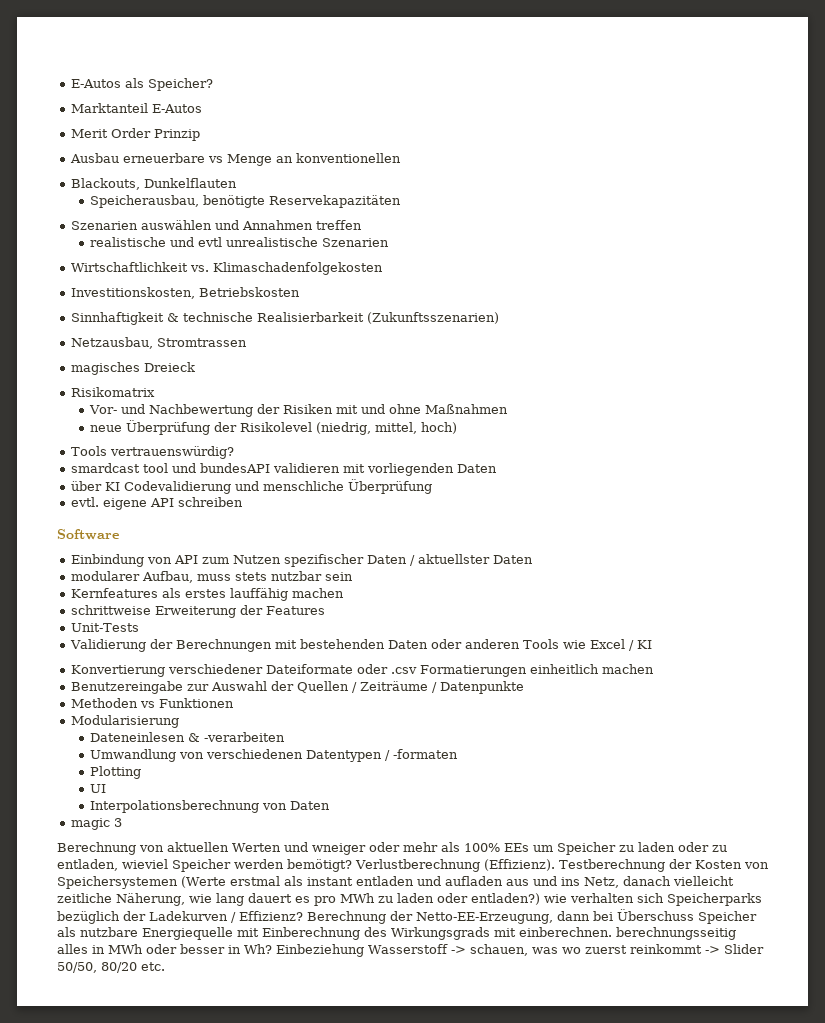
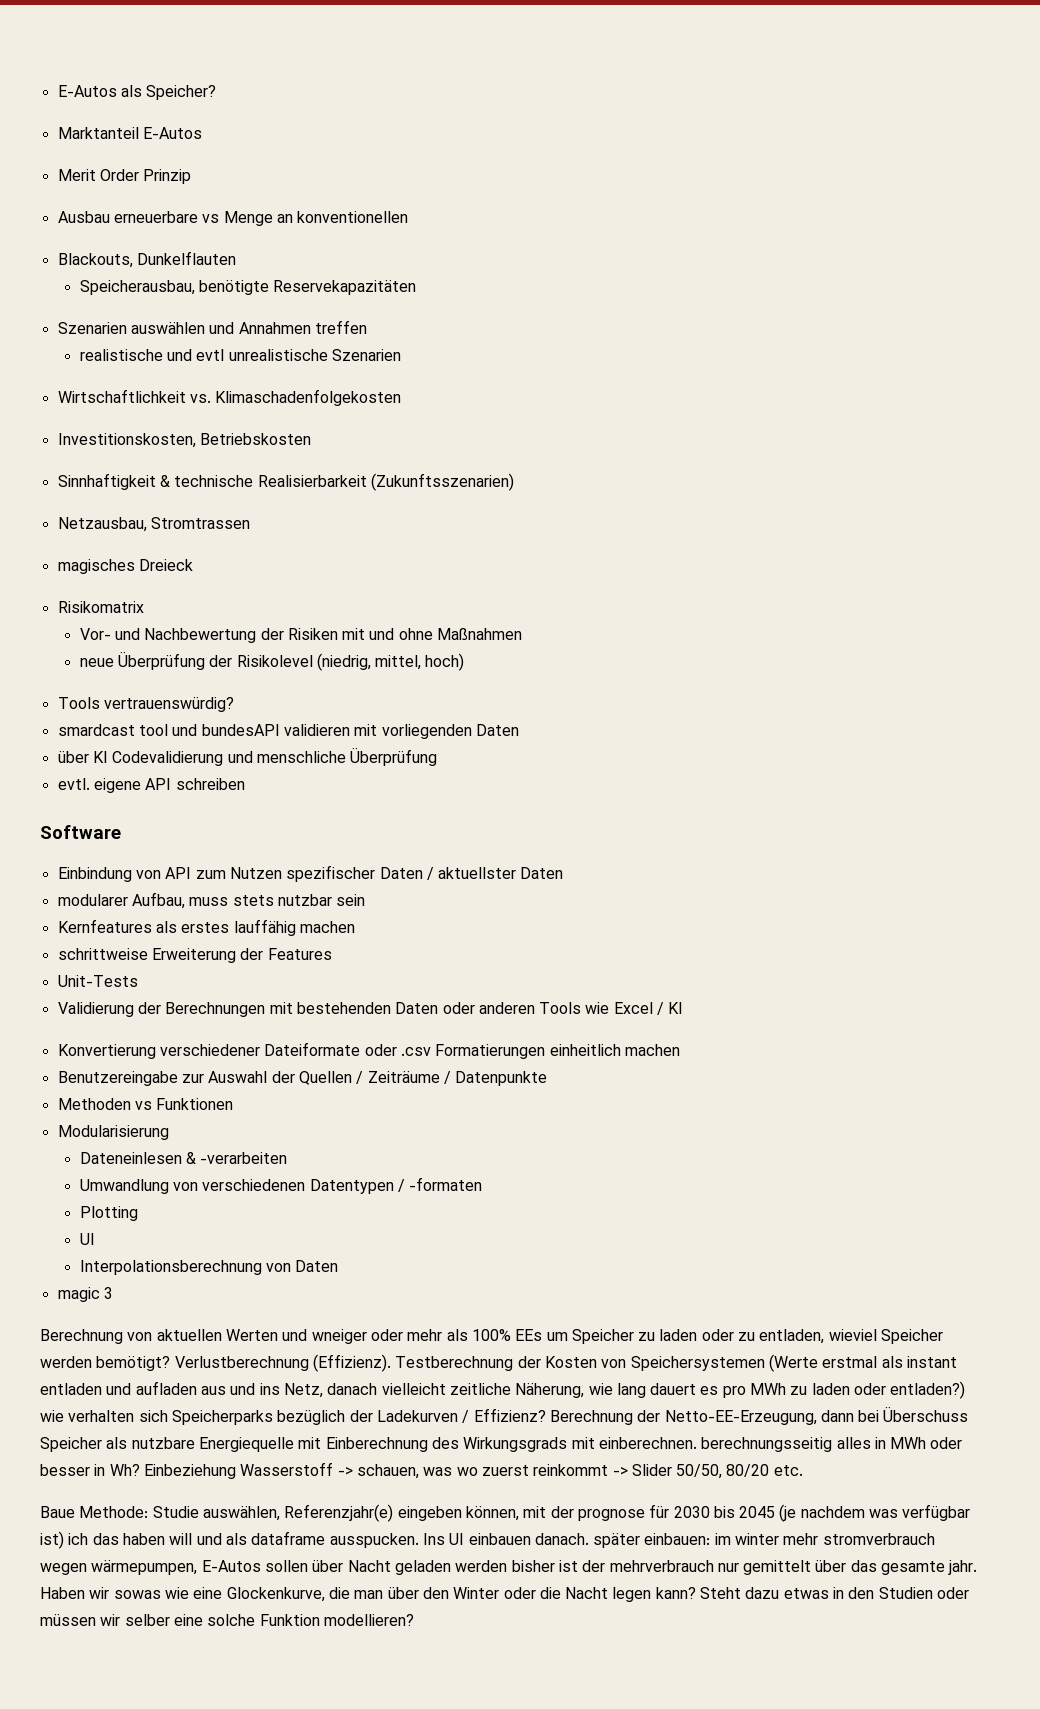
(165, 966) none -> [40,1504,971,1522] [40,1531,935,1549] [40,1560,978,1575] [40,1587,970,1602] [40,1614,414,1626] // Baue Methode: Studie auswählen, Referenzjahr(e) eingeben können, mit der prognose für 2030 bis 2045 (je nachdem was verfügbar ist) ich das haben will und als dataframe ausspucken. Ins UI einbauen danach. später einbauen: im winter mehr stromverbrauch wegen wärmepumpen, E-Autos sollen über Nacht geladen werden bisher ist der mehrverbrauch nur gemittelt über das gesamte jahr. Haben wir sowas wie eine Glockenkurve, die man über den Winter oder die Nacht legen kann? Steht dazu etwas in den Studien oder müssen wir selber eine solche Funktion modellieren?

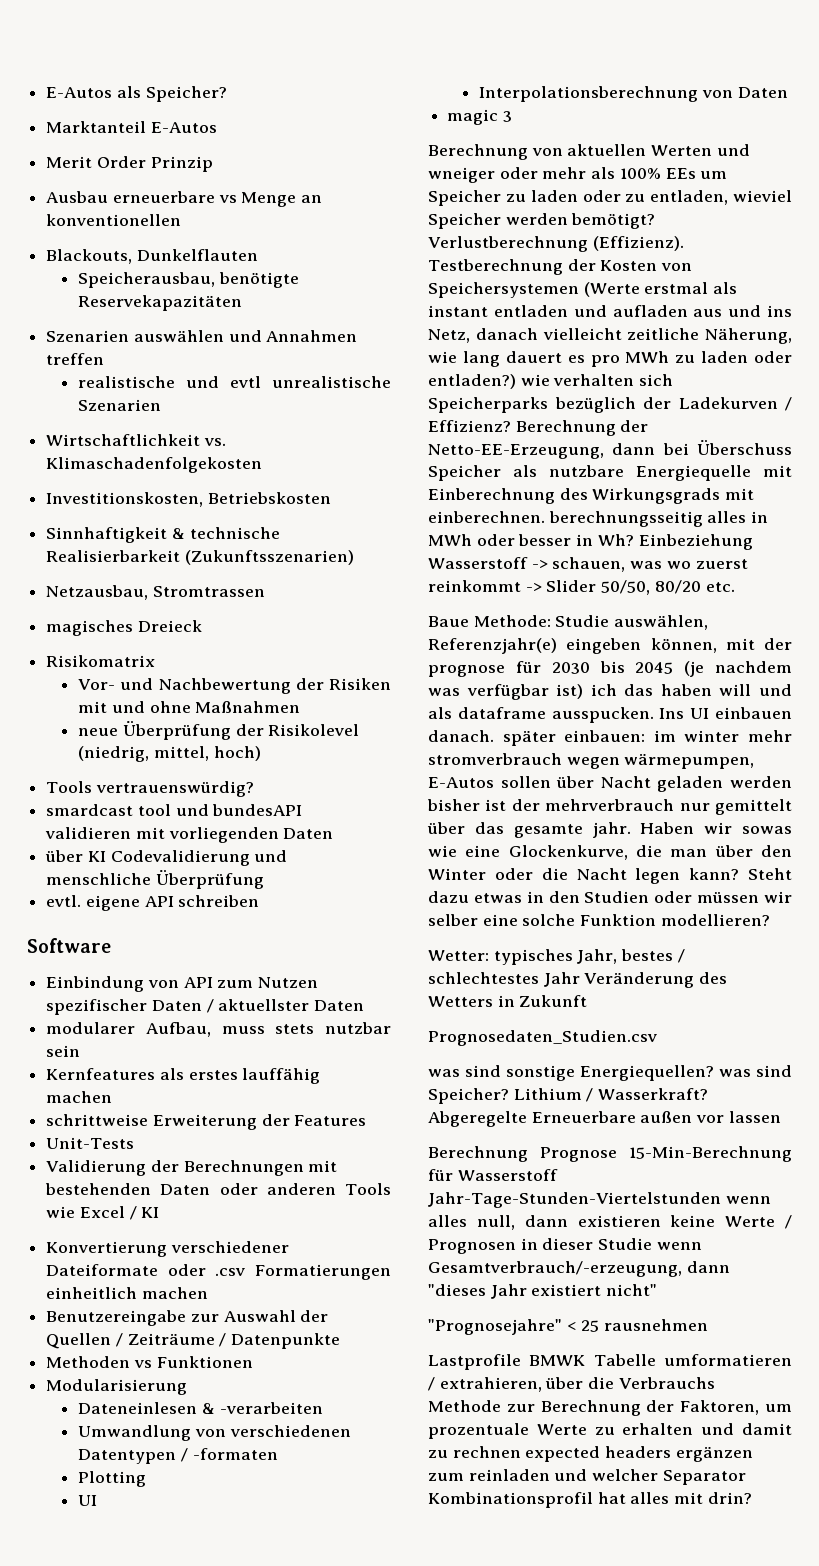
(414, 1620) none -> [428,949,685,965] [428,972,728,988] [428,995,588,1007] [428,1030,657,1046] [428,1065,792,1081] [428,1088,709,1104] [428,1111,781,1127] [428,1146,792,1162] [428,1169,558,1181] [428,1192,771,1208] [428,1215,792,1230] [428,1238,702,1254] [428,1261,730,1277] [428,1284,658,1299] [428,1319,709,1335] [428,1354,792,1370] [428,1377,715,1392] [428,1400,792,1416] [428,1423,792,1439] [428,1446,753,1462] [428,1469,746,1485] [428,1492,752,1508] // Wetter: typisches Jahr, bestes / schlechtestes Jahr Veränderung des Wetters in Zukunft // Prognosedaten_Studien.csv // was sind sonstige Energiequellen? was sind Speicher? Lithium / Wasserkraft? Abgeregelte Erneuerbare außen vor lassen // Berechnung Prognose 15-Min-Berechnung für Wasserstoff Jahr-Tage-Stunden-Viertelstunden wenn alles null, dann existieren keine Werte / Prognosen in dieser Studie wenn Gesamtverbrauch/-erzeugung, dann "dieses Jahr existiert nicht" // "Prognosejahre" < 25 rausnehmen // Lastprofile BMWK Tabelle umformatieren / extrahieren, über die Verbrauchs Methode zur Berechnung der Faktoren, um prozentuale Werte zu erhalten und damit zu rechnen expected headers ergänzen zum reinladen und welcher Separator Kombinationsprofil hat alles mit drin?

